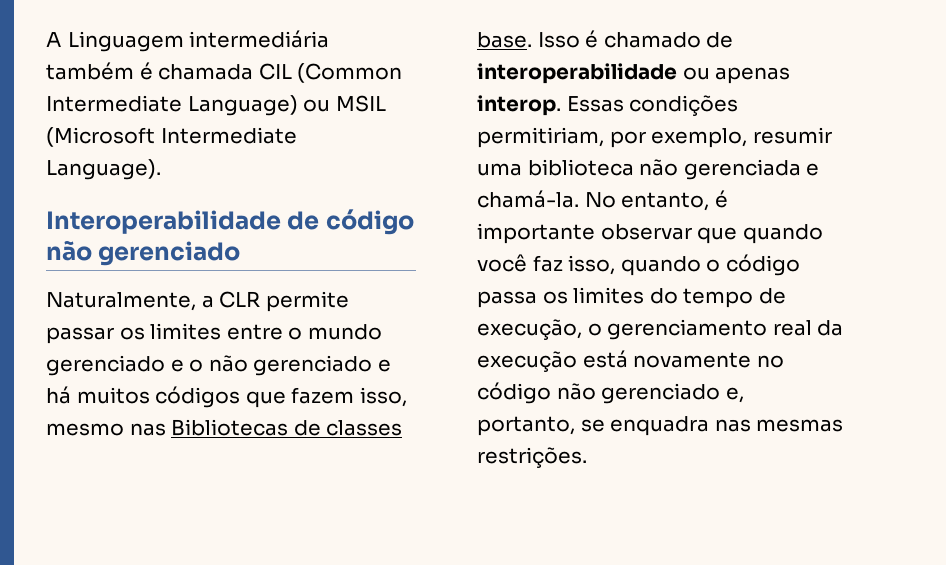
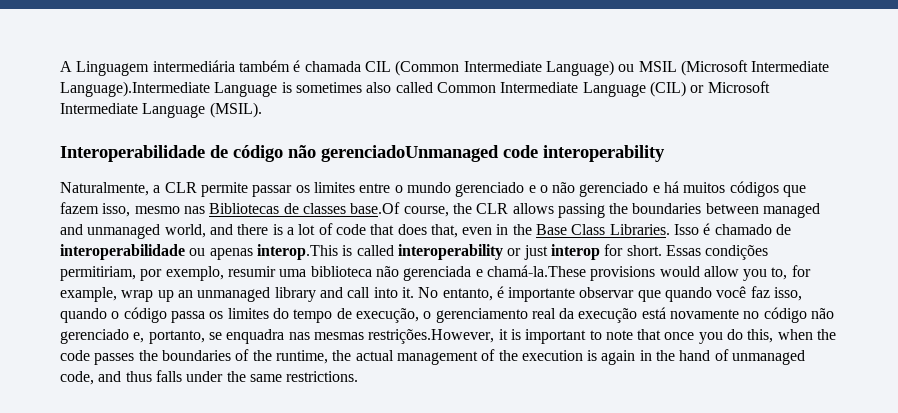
[46,159,161,180] Language). -> [60,81,770,97] [60,102,262,118] Language).Intermediate Language is sometimes also called Common Intermediate Language (CIL) or Microsoft Intermediate Language (MSIL).
[98,241,241,266] gerenciado -> [321,145,665,162] gerenciadoUnmanaged code interoperability
[477,32,532,48] base. -> [350,202,821,218] [60,223,670,239] base.Of course, the CLR allows passing the boundaries between managed and unmanaged world, and there is a lot of code that does that, even in the Base Class Libraries.
[477,95,561,116] interop. -> [256,244,662,260] interop.This is called interoperability or just interop for short.
[477,190,579,208] chamá-la. -> [486,265,811,281] [60,287,414,302] chamá-la.These provisions would allow you to, for example, wrap up an unmanaged library and call into it.
[477,447,587,468] restrições. -> [368,329,837,344] [60,349,806,365] [60,370,359,385] restrições.However, it is important to note that once you do this, when the code passes the boundaries of the runtime, the actual management of the execution is again in the hand of unmanaged code, and thus falls under the same restrictions.

